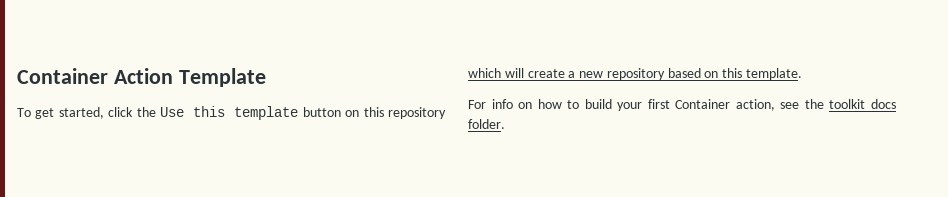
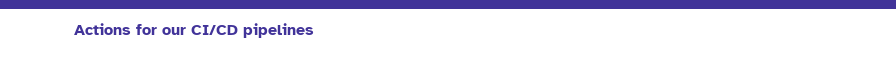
[17,68,266,87] [17,106,446,120] [468,68,803,80] [468,99,897,111] [468,119,505,129] Container Action Template // To get started, click the Use this template button on this repository which will create a new repository based on this template. // For info on how to build your first Container action, see the toolkit docs folder. -> [74,23,314,38] Actions for our CI/CD pipelines

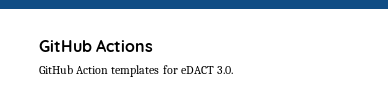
(74, 29) none -> [39,40,92,52] GitHub
[136,23,314,38] for our CI/CD pipelines -> [39,65,234,77] // GitHub Action templates for eDACT 3.0.

